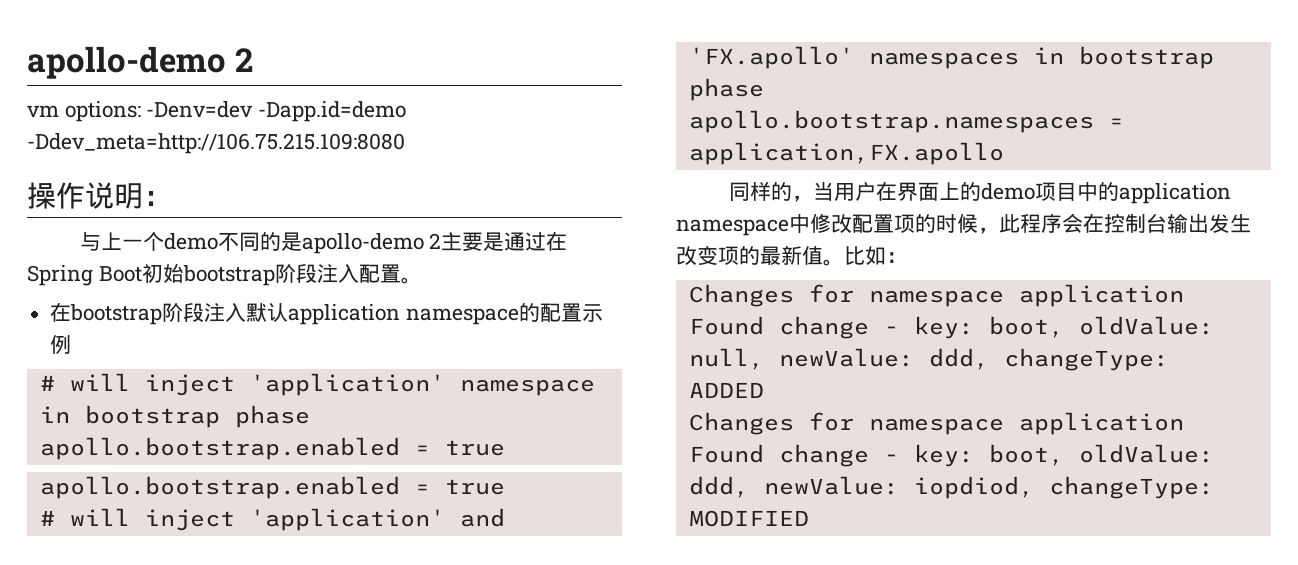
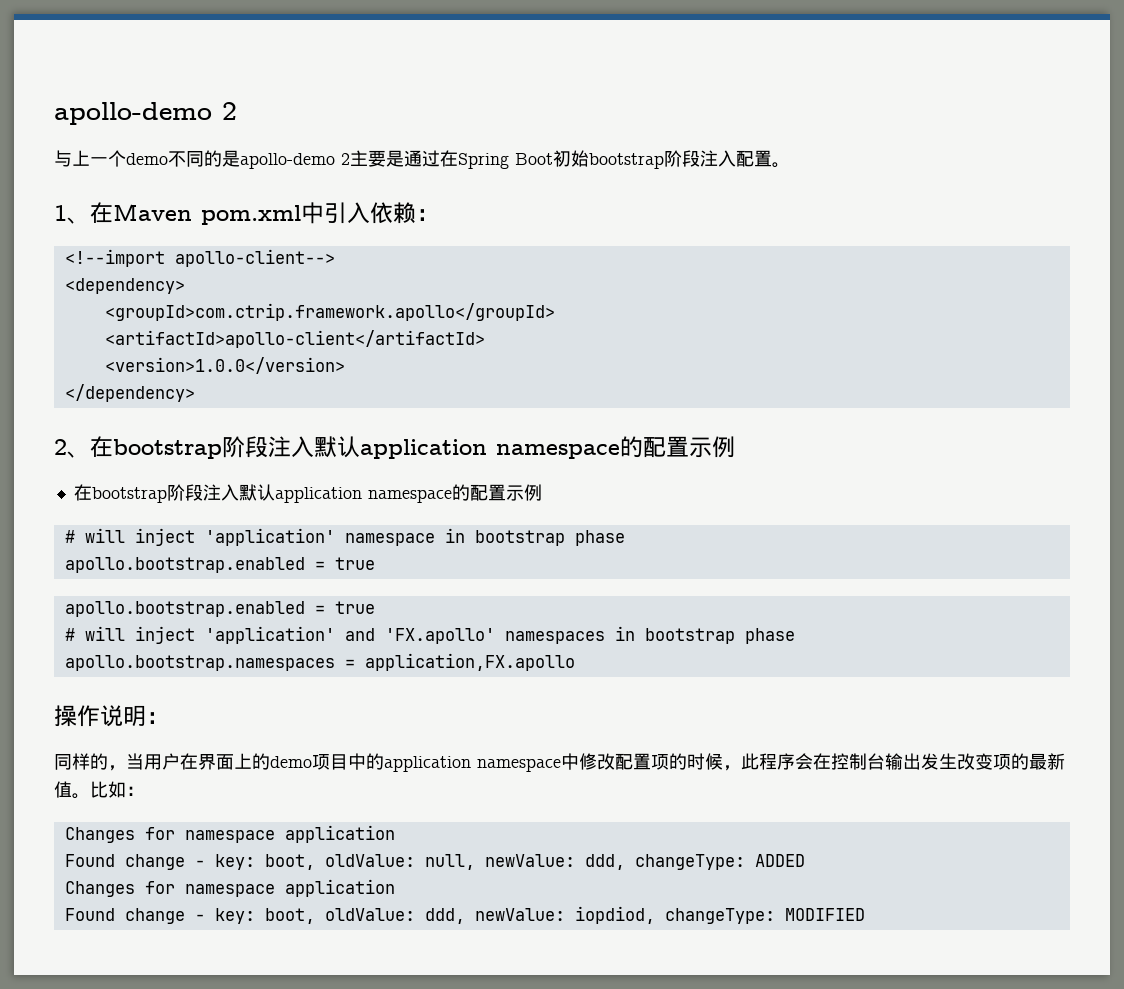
[27,46,253,79] [27,101,407,122] [27,133,405,154] [27,182,172,209] apollo-demo 2 // vm options: -Denv=dev -Dapp.id=demo -Ddev_meta=http://106.75.215.109:8080 // 操作说明： -> [54,102,237,125] apollo-demo 2
(422, 280) none -> [54,202,439,225] [64,249,335,267] [64,278,185,294] [104,303,555,321] [104,330,485,348] [104,357,345,374] [64,384,195,402] [54,436,735,459] // 1、在Maven pom.xml中引入依赖： // <!--import apollo-client--> // <dependency> // <groupId>com.ctrip.framework.apollo</groupId> // <artifactId>apollo-client</artifactId> // <version>1.0.0</version> // </dependency> // 2、在bootstrap阶段注入默认application namespace的配置示例
(1004, 153) none -> [54,705,169,727] // 操作说明：

